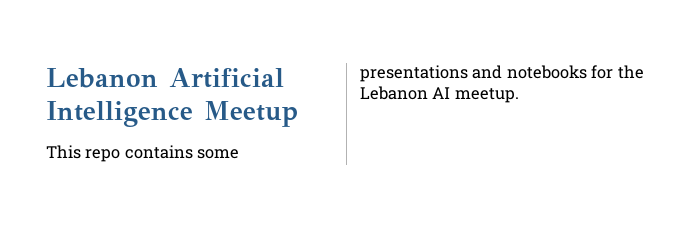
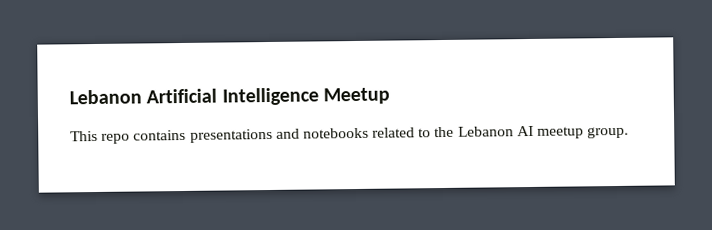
[197,149,240,159] some -> (187, 135) none
[591,65,614,79] for -> [372,127,432,138] related to
[454,88,519,103] meetup. -> [537,126,630,139] meetup group.

